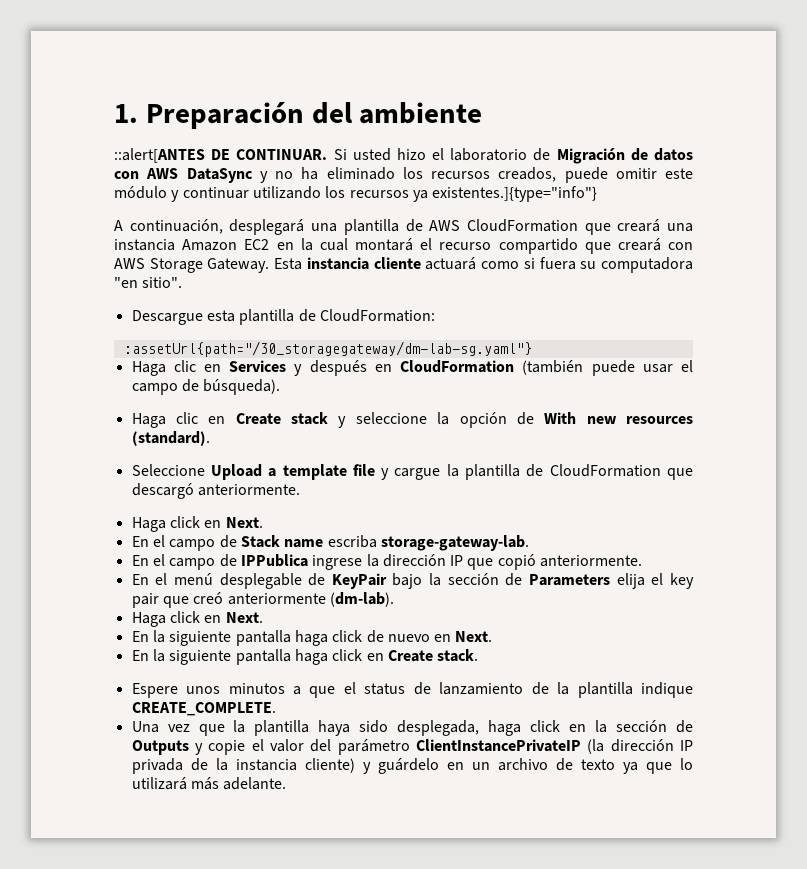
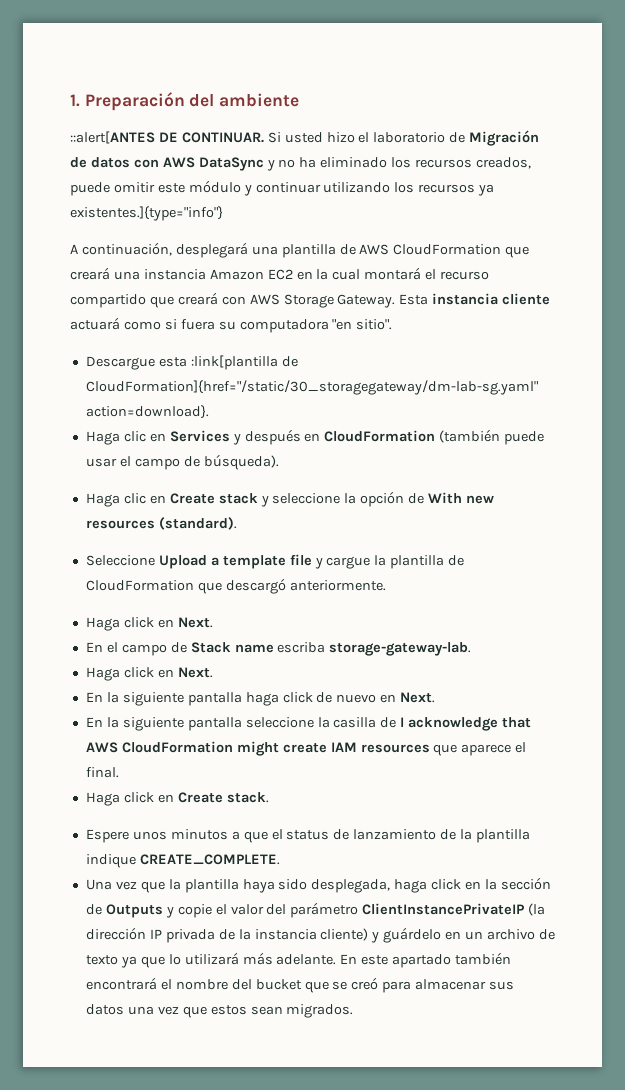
[239,309,435,325] [123,341,532,357] plantilla de CloudFormation: // :assetUrl{path="/30_storagegateway/dm-lab-sg.yaml"} -> [190,355,298,370] [85,380,538,395] [85,405,209,419] :link[plantilla de CloudFormation]{href="/static/30_storagegateway/dm-lab-sg.yaml" action=download}.
[131,554,643,570] [131,573,694,589] [131,592,394,608] // En el campo de IPPublica ingrese la dirección IP que copió anteriormente. // En el menú desplegable de KeyPair bajo la sección de Parameters elija el key pair que creó anteriormente (dm-lab). -> (472, 649) none
[294,649,328,665] haga -> [245,717,532,731] [85,741,527,756] [85,767,119,778] [85,792,120,806] seleccione la casilla de I acknowledge that AWS CloudFormation might create IAM resources que aparece el final. // Haga
(287, 783) none -> [340,952,512,968] [85,977,515,993] [85,1004,354,1018] En este apartado también encontrará el nombre del bucket que se creó para almacenar sus datos una vez que estos sean migrados.

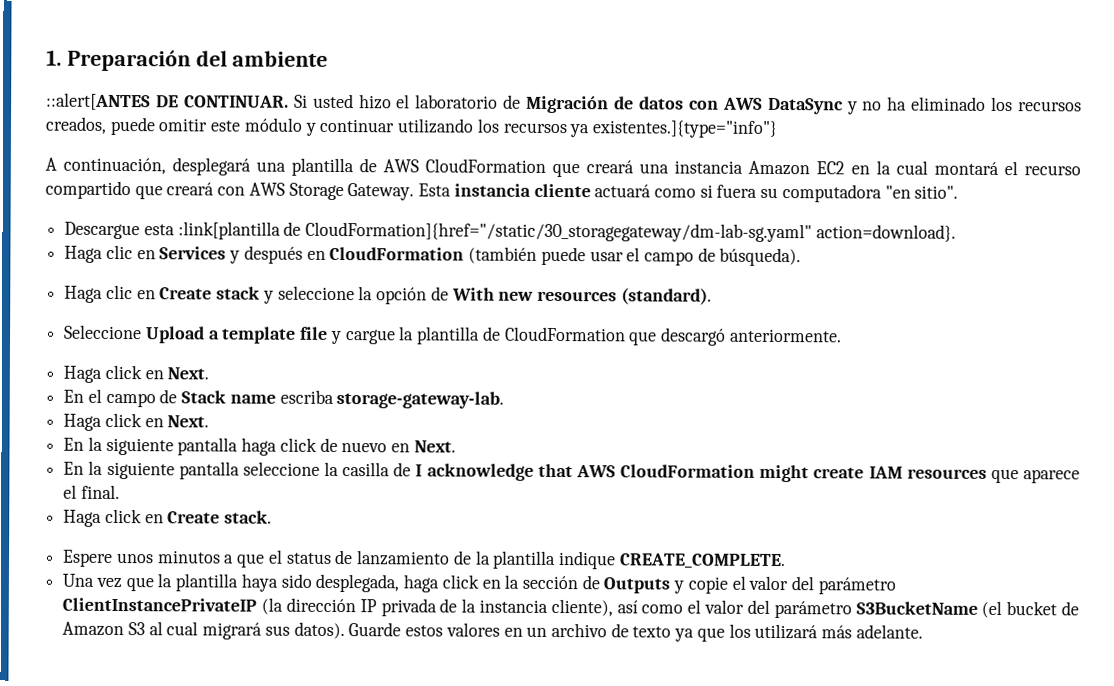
[320,927,442,943] cliente) y guárdelo -> [550,598,1080,619] [62,621,500,640] cliente), así como el valor del parámetro S3BucketName (el bucket de Amazon S3 al cual migrará sus datos). Guarde estos valores
[168,954,181,965] lo -> [728,623,751,638] los
[340,952,512,968] [85,977,515,993] [85,1004,354,1018] En este apartado también encontrará el nombre del bucket que se creó para almacenar sus datos una vez que estos sean migrados. -> (923, 631) none

